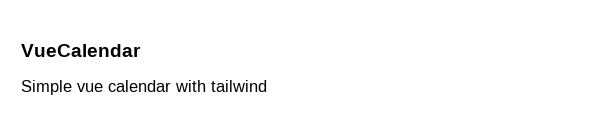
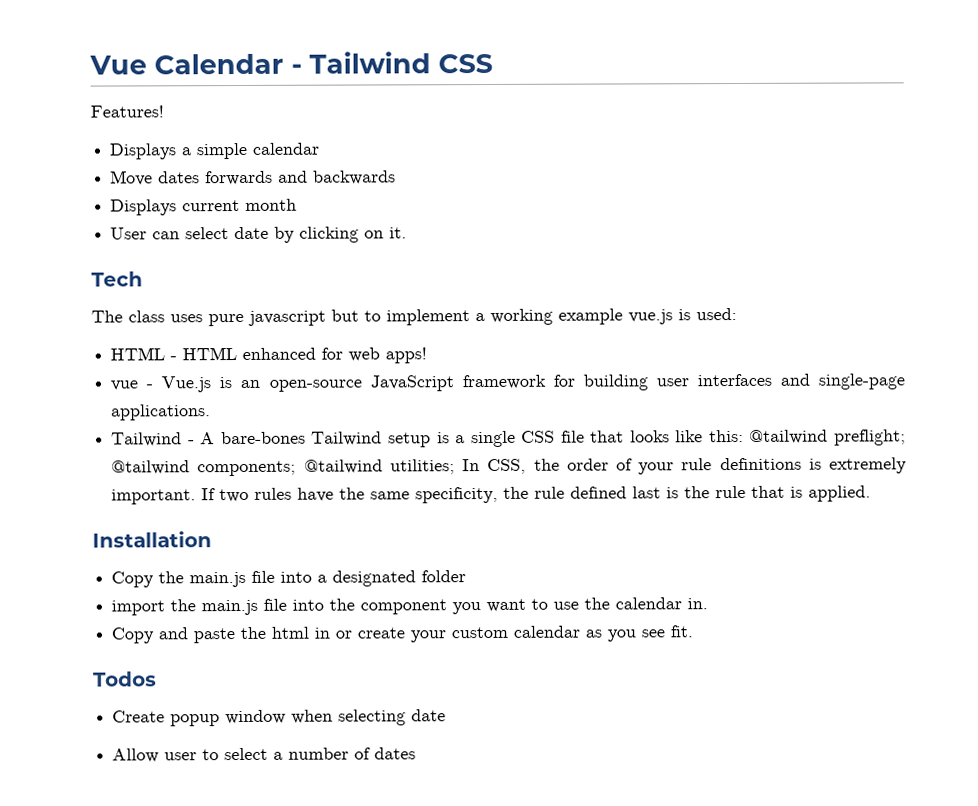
[21,44,141,57] [21,80,267,95] VueCalendar // Simple vue calendar with tailwind -> [89,51,493,75] [90,105,164,118] [109,142,321,160] [110,170,397,186] [110,198,298,216] [110,226,408,243] [91,271,143,287] [91,308,737,327] [110,347,428,364] [110,373,905,393] [111,404,212,421] [111,429,906,448] [111,457,907,477] [111,485,872,505] [92,531,212,548] [111,570,467,588] [111,597,709,616] [111,625,694,644] [93,671,157,687] [112,709,447,727] [112,747,417,763] Vue Calendar - Tailwind CSS // Features! // Displays a simple calendar // Move dates forwards and backwards // Displays current month // User can select date by clicking on it. // Tech // The class uses pure javascript but to implement a working example vue.js is used: // HTML - HTML enhanced for web apps! // vue - Vue.js is an open-source JavaScript framework for building user interfaces and single-page applications. // Tailwind - A bare-bones Tailwind setup is a single CSS file that looks like this: @tailwind preflight; @tailwind components; @tailwind utilities; In CSS, the order of your rule definitions is extremely important. If two rules have the same specificity, the rule defined last is the rule that is applied. // Installation // Copy the main.js file into a designated folder // import the main.js file into the component you want to use the calendar in. // Copy and paste the html in or create your custom calendar as you see fit. // Todos // Create popup window when selecting date // Allow user to select a number of dates

